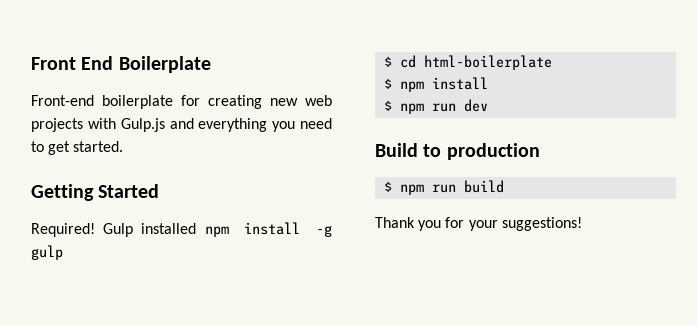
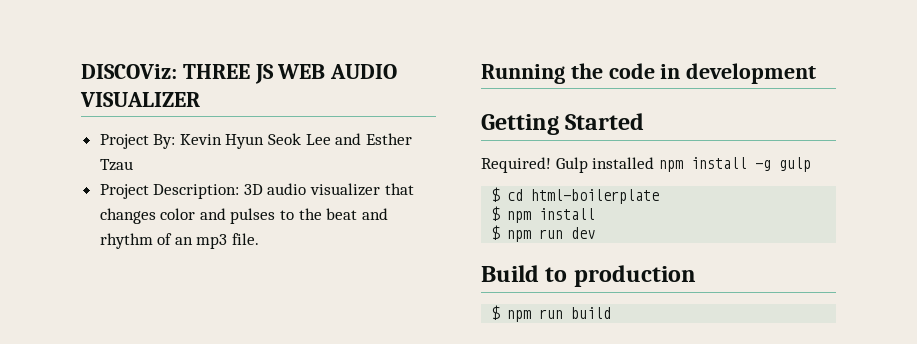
[31,56,211,73] [31,95,332,109] [31,118,332,132] [31,141,124,155] Front End Boilerplate // Front-end boilerplate for creating new web projects with Gulp.js and everything you need to get started. -> [81,64,398,84] [80,92,200,107] [99,133,412,149] [99,159,133,171] [99,183,414,199] [99,208,388,224] [99,233,260,249] [481,63,817,84] DISCOViz: THREE JS WEB AUDIO VISUALIZER // Project By: Kevin Hyun Seok Lee and Esther Tzau // Project Description: 3D audio visualizer that changes color and pulses to the beat and rhythm of an mp3 file. // Running the code in development
[375,217,582,231] // Thank you for your suggestions! -> (612, 313) none

